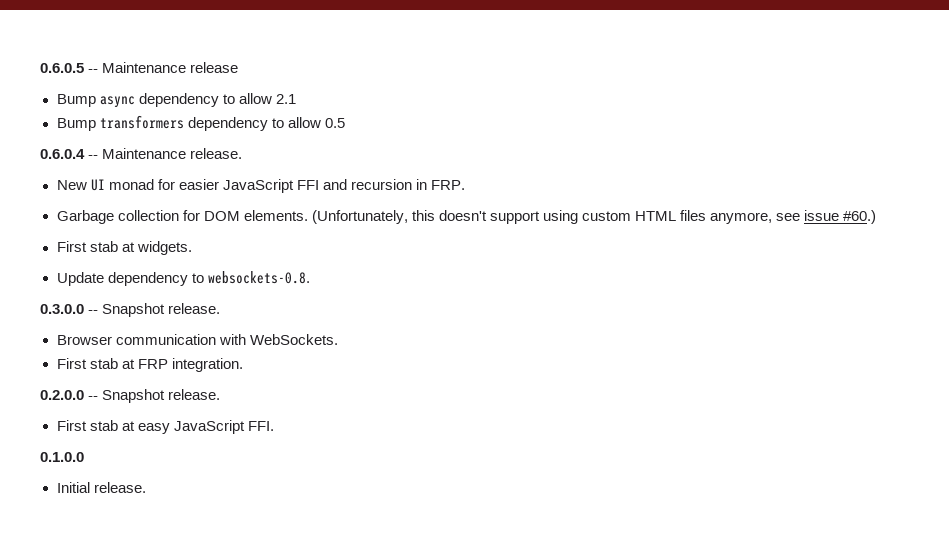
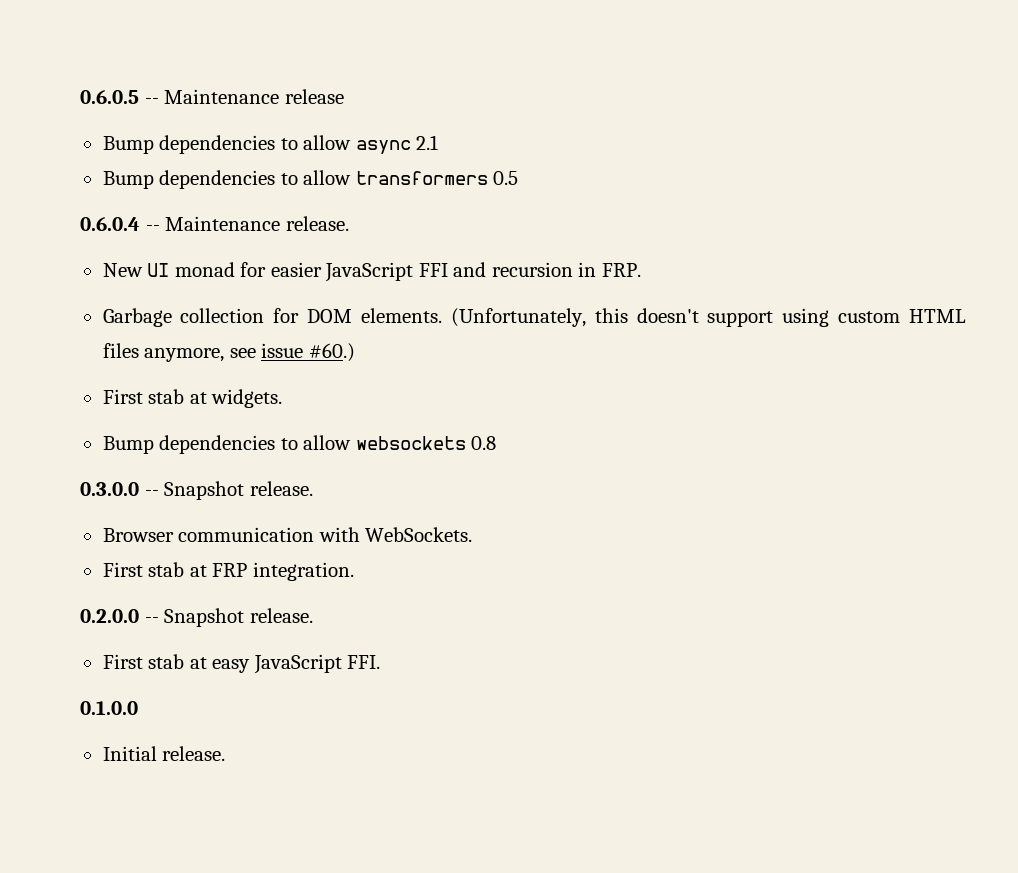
[99,93,272,108] async dependency to allow -> [159,135,411,154] dependencies to allow async
[99,115,321,131] transformers dependency to allow -> [159,170,488,189] dependencies to allow transformers
[56,271,310,286] Update dependency to websockets-0.8. -> [102,435,497,454] Bump dependencies to allow websockets 0.8

